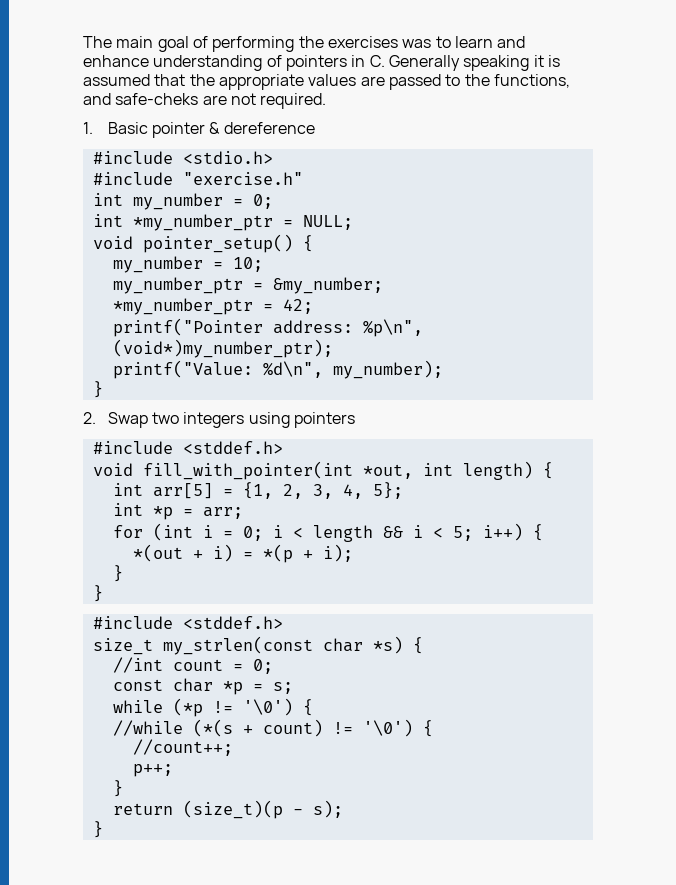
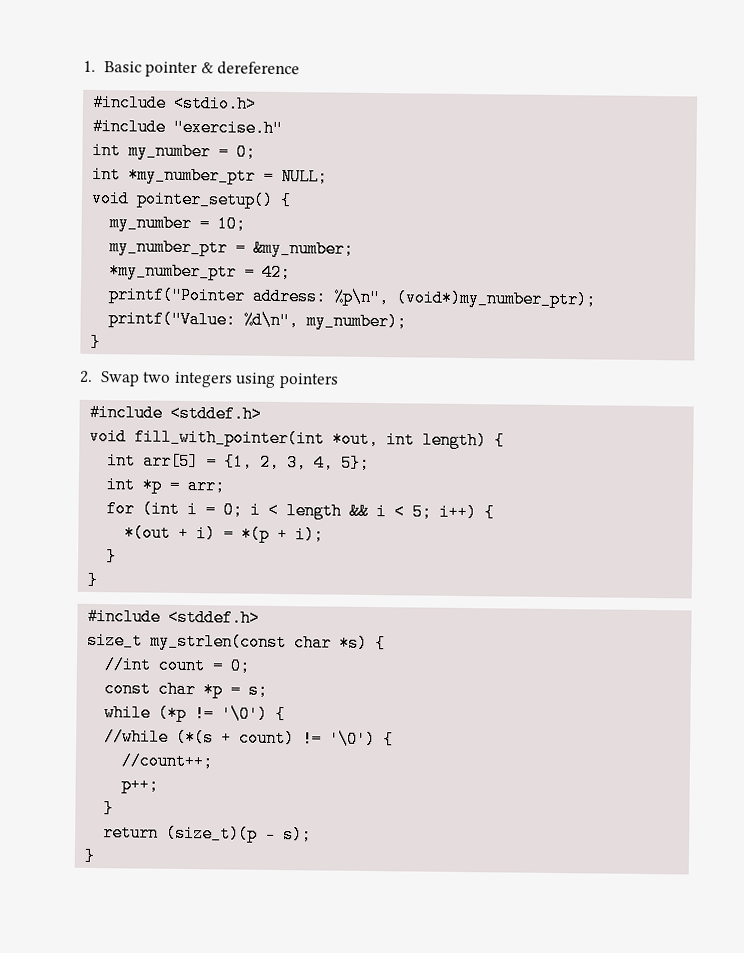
[83,36,526,52] [83,55,560,71] [83,74,570,90] [83,93,327,109] The main goal of performing the exercises was to learn and enhance understanding of pointers in C. Generally speaking it is assumed that the appropriate values are passed to the functions, and safe-cheks are not required. // -> (83, 66) none

